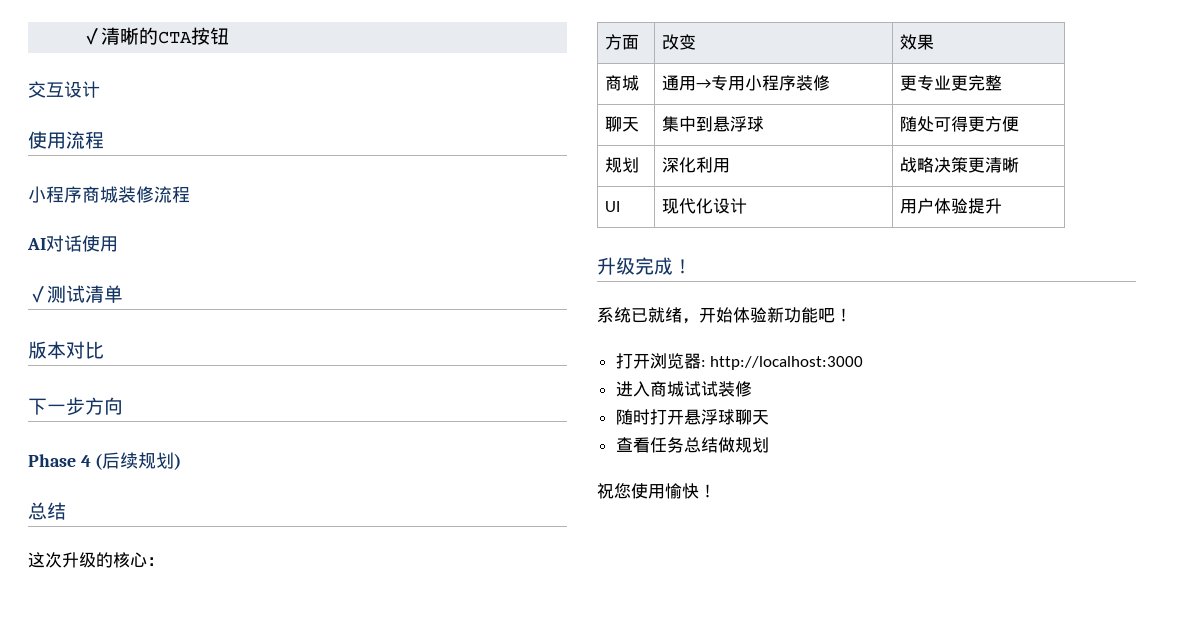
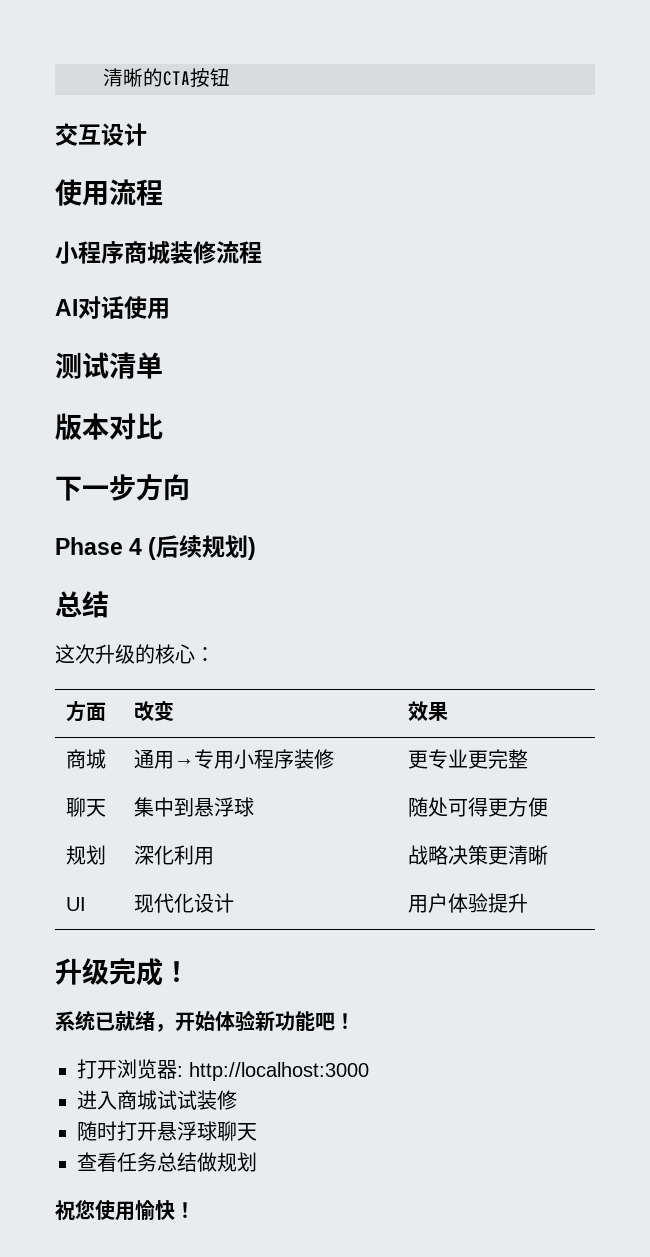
[82,28,102,45] ✓ -> (103, 77) none
[28,286,47,303] ✓ -> (170, 308) none

